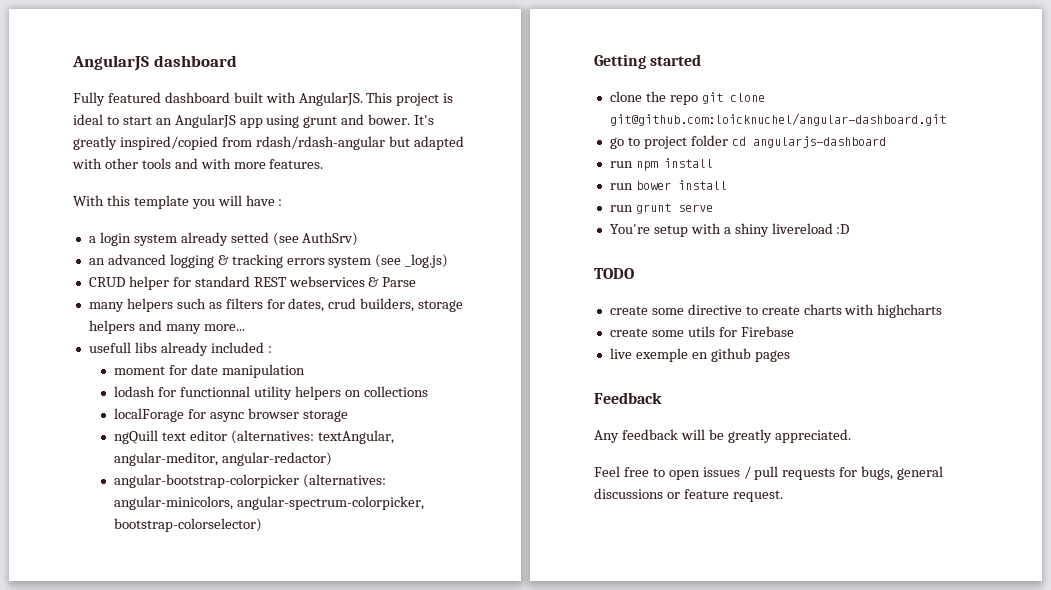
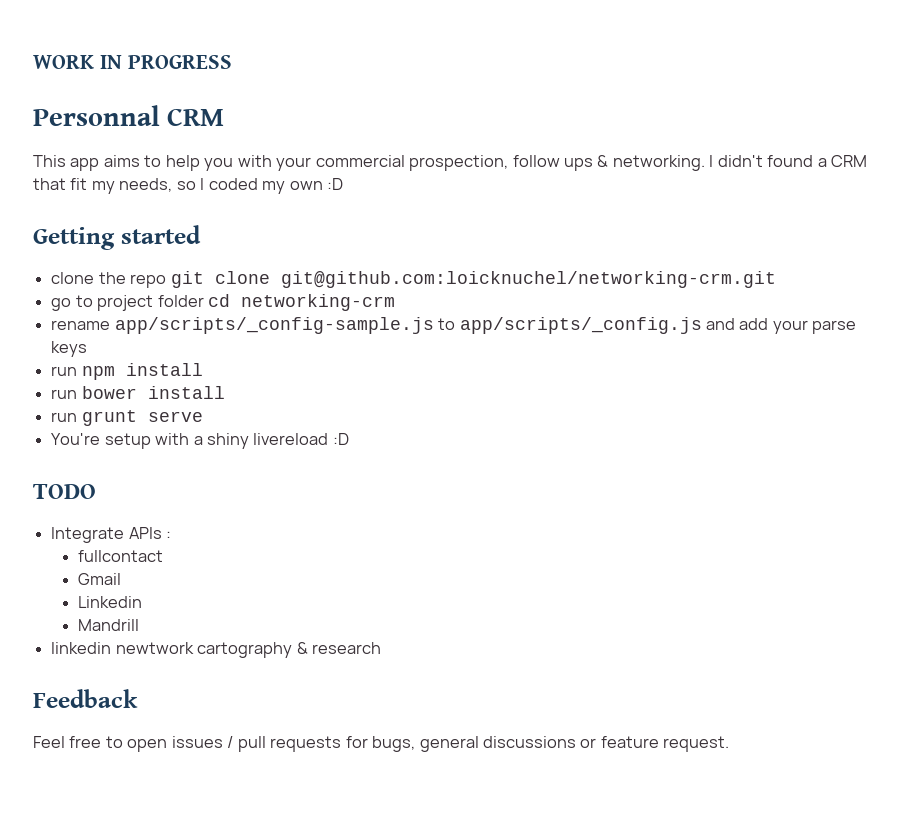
[72,55,237,71] [73,92,454,106] [73,114,435,128] [73,136,464,150] [72,158,324,169] [73,195,283,209] [88,232,359,246] [88,254,449,268] [88,276,417,290] [88,298,464,312] [88,320,245,334] [88,342,272,356] [114,364,305,378] [114,386,428,400] [114,408,348,422] [114,430,394,444] [114,452,333,466] [114,474,387,488] [114,496,425,510] [114,518,263,532] AngularJS dashboard // Fully featured dashboard built with AngularJS. This project is ideal to start an AngularJS app using grunt and bower. It's greatly inspired/copied from rdash/rdash-angular but adapted with other tools and with more features. // With this template you will have : // a login system already setted (see AuthSrv) // an advanced logging & tracking errors system (see _log.js) // CRUD helper for standard REST webservices & Parse // many helpers such as filters for dates, crud builders, storage helpers and many more... // usefull libs already included : // moment for date manipulation // lodash for functionnal utility helpers on collections // localForage for async browser storage // ngQuill text editor (alternatives: textAngular, angular-meditor, angular-redactor) // angular-bootstrap-colorpicker (alternatives: angular-minicolors, angular-spectrum-colorpicker, bootstrap-colorselector) -> [33,55,232,69] [33,105,225,126] [33,155,868,171] [33,178,344,194] WORK IN PROGRESS // Personnal CRM // This app aims to help you with your commercial prospection, follow ups & networking. I didn't found a CRM that fit my needs, so I coded my own :D
[609,113,946,126] git@github.com:loicknuchel/angular-dashboard.git -> [280,271,776,288] git@github.com:loicknuchel/networking-crm.git
[752,136,886,148] angularjs-dashboard -> [240,294,395,311] [51,317,857,334] [51,341,88,357] networking-crm // rename app/scripts/_config-sample.js to app/scripts/_config.js and add your parse keys
[609,304,943,318] [609,326,794,337] [609,348,790,362] [594,392,662,404] [594,429,851,443] create some directive to create charts with highcharts // create some utils for Firebase // live exemple en github pages // Feedback // Any feedback will be greatly appreciated. -> [51,527,172,543] [77,550,163,562] [77,573,121,585] [77,596,142,608] [77,619,139,631] [51,642,381,658] [33,689,138,708] Integrate APIs : // fullcontact // Gmail // Linkedin // Mandrill // linkedin newtwork cartography & research // Feedback

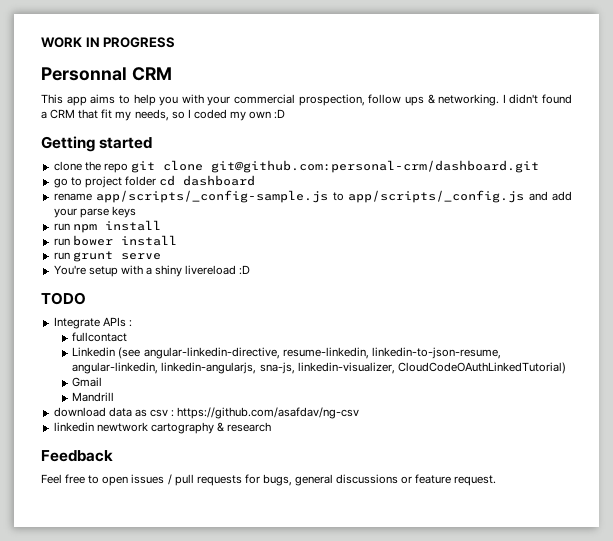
[280,271,776,288] git@github.com:loicknuchel/networking-crm.git -> [210,160,539,173] git@github.com:personal-crm/dashboard.git
[240,294,395,311] networking-crm -> [183,175,256,186] dashboard
[77,573,121,585] [77,596,142,608] [77,619,139,631] Gmail // Linkedin // Mandrill -> [72,347,501,359] [72,362,566,374] [72,377,103,387] [72,392,115,402] [53,407,360,419] Linkedin (see angular-linkedin-directive, resume-linkedin, linkedin-to-json-resume, angular-linkedin, linkedin-angularjs, sna-js, linkedin-visualizer, CloudCodeOAuthLinkedTutorial) // Gmail // Mandrill // download data as csv : https://github.com/asafdav/ng-csv

